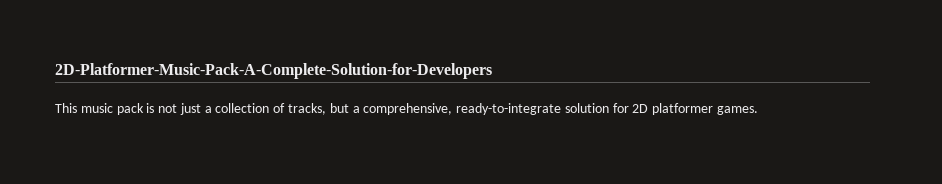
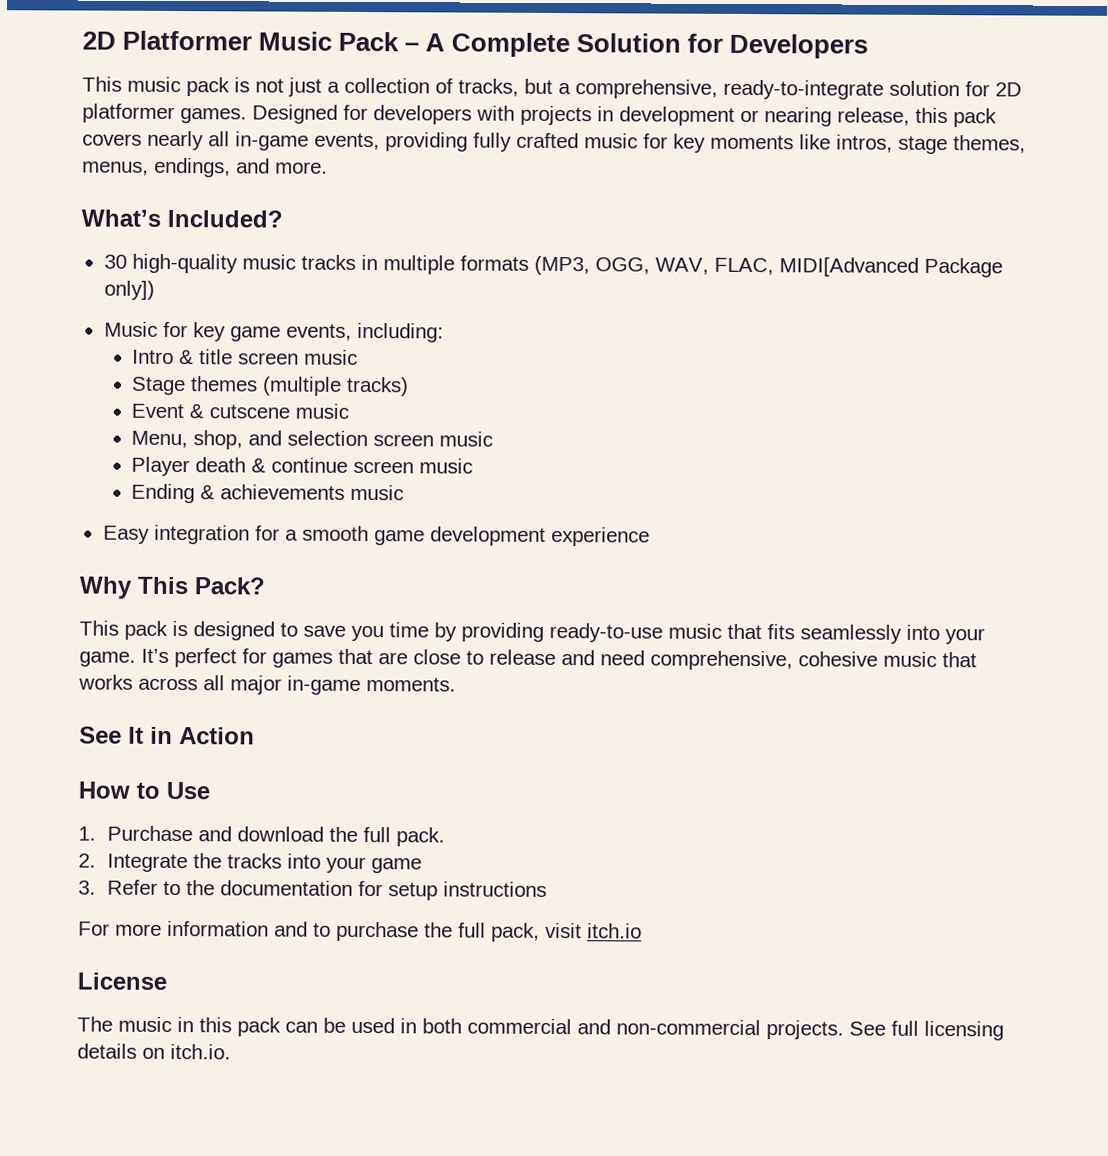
[55,63,492,79] 2D-Platformer-Music-Pack-A-Complete-Solution-for-Developers -> [82,30,869,59] 2D Platformer Music Pack – A Complete Solution for Developers
(759, 110) none -> [252,104,997,128] [82,130,1026,155] [82,157,328,178] [81,209,283,228] [103,253,1003,278] [103,280,155,300] [103,321,444,343] [132,349,359,365] [131,376,410,397] [131,403,350,419] [131,430,494,450] [131,456,474,477] [131,483,405,504] [102,524,650,547] [79,576,265,599] [79,620,985,645] [79,648,977,671] [78,674,456,695] [79,726,255,745] [78,781,210,800] [78,825,445,847] [78,853,422,874] [78,879,547,901] [78,920,642,942] [77,972,167,990] [77,1016,1004,1041] [77,1043,231,1060] Designed for developers with projects in development or nearing release, this pack covers nearly all in-game events, providing fully crafted music for key moments like intros, stage themes, menus, endings, and more. // What’s Included? // 30 high-quality music tracks in multiple formats (MP3, OGG, WAV, FLAC, MIDI[Advanced Package only]) // Music for key game events, including: // Intro & title screen music // Stage themes (multiple tracks) // Event & cutscene music // Menu, shop, and selection screen music // Player death & continue screen music // Ending & achievements music // Easy integration for a smooth game development experience // Why This Pack? // This pack is designed to save you time by providing ready-to-use music that fits seamlessly into your game. It’s perfect for games that are close to release and need comprehensive, cohesive music that works across all major in-game moments. // See It in Action // How to Use // 1. Purchase and download the full pack. // 2. Integrate the tracks into your game // 3. Refer to the documentation for setup instructions // For more information and to purchase the full pack, visit itch.io // License // The music in this pack can be used in both commercial and non-commercial projects. See full licensing details on itch.io.

